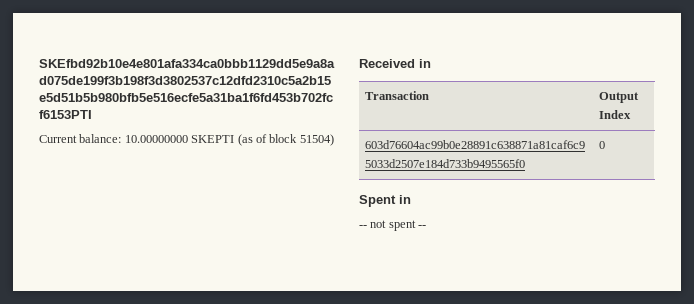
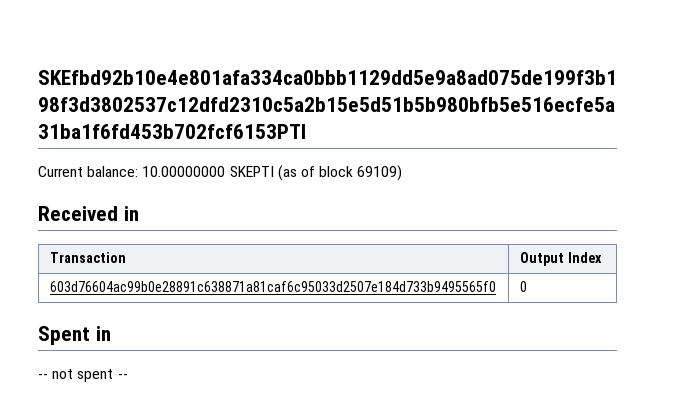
[299,134,334,146] 51504) -> [357,165,403,181] 69109)

